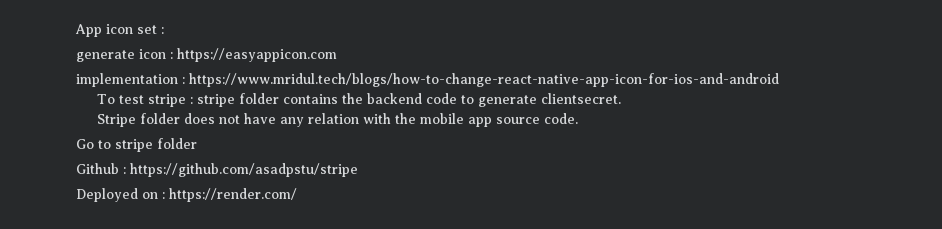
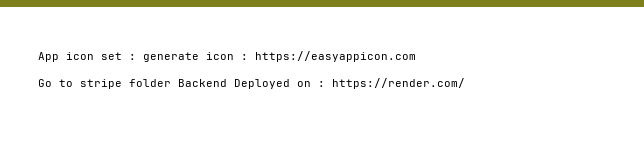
(164, 30) // -> (136, 57) none
[76,73,779,87] [96,93,621,107] [96,113,578,127] // implementation : https://www.mridul.tech/blogs/how-to-change-react-native-app-icon-for-ios-and-android // To test stripe : stripe folder contains the backend code to generate clientsecret. // Stripe folder does not have any relation with the mobile app source code. -> (416, 56) none
[76,163,358,177] // Github : https://github.com/asadpstu/stripe // -> [178,79,227,87] Backend

